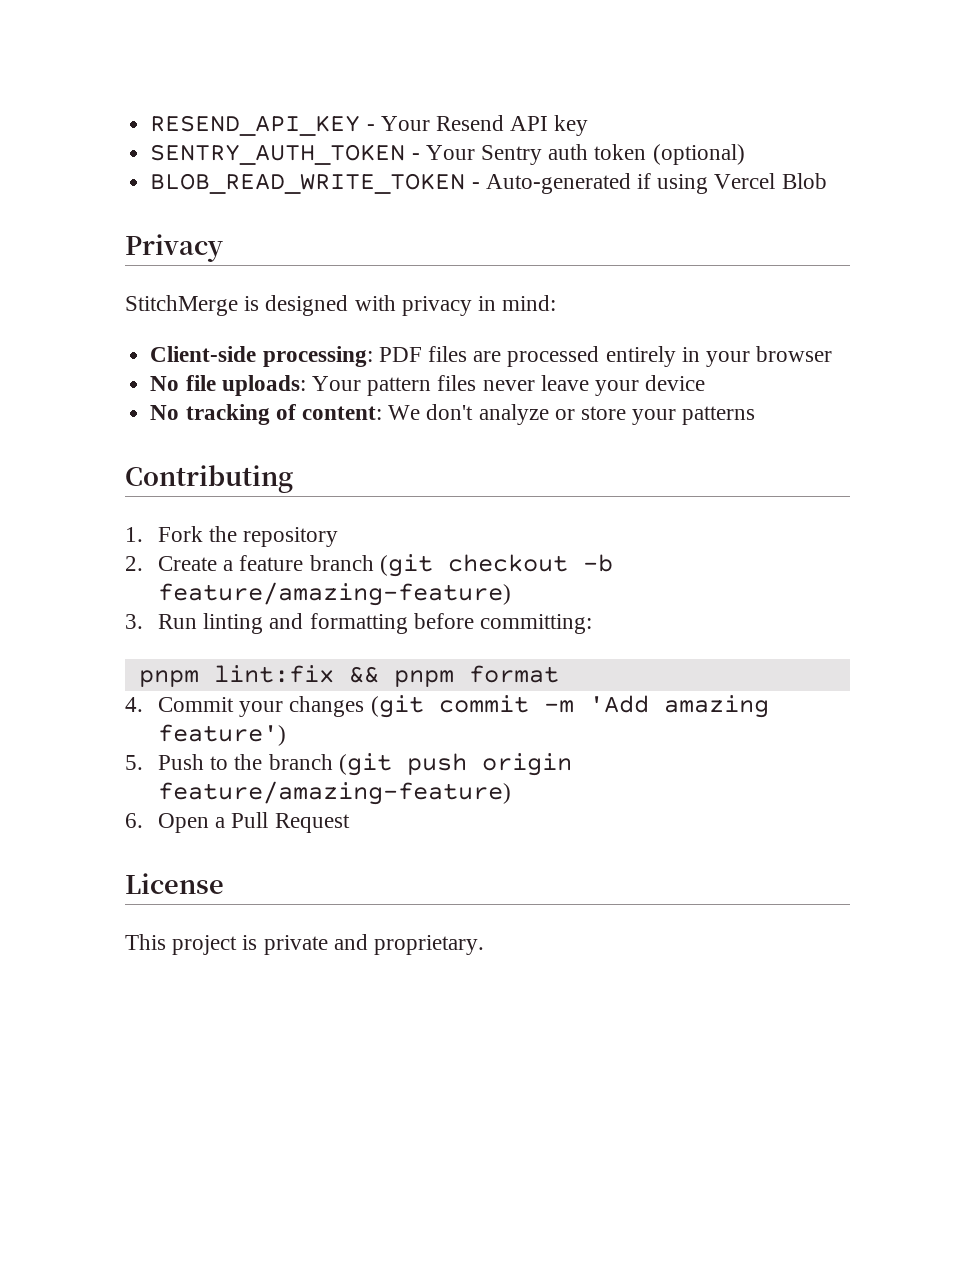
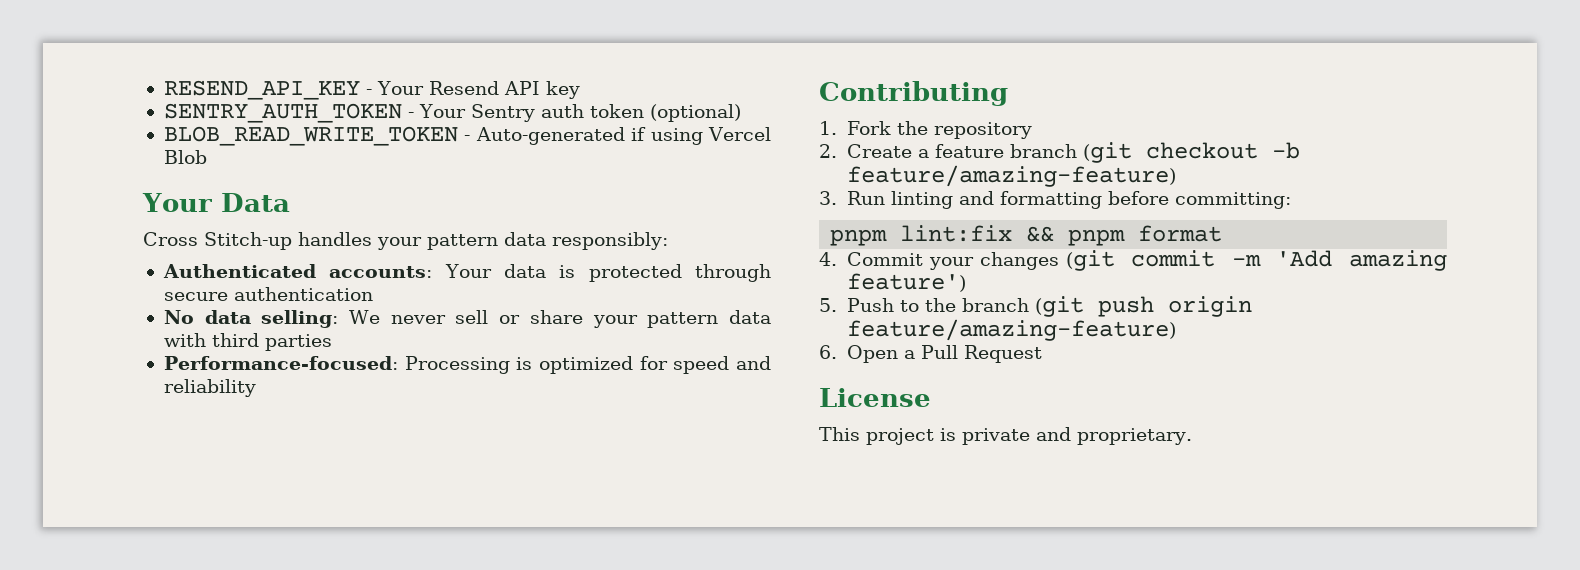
[125,234,223,262] [125,295,557,316] [150,346,833,367] [150,375,706,396] [150,404,756,425] Privacy // StitchMerge is designed with privacy in mind: // Client-side processing: PDF files are processed entirely in your browser // No file uploads: Your pattern files never leave your device // No tracking of content: We don't analyze or store your patterns -> [142,193,290,212] [143,232,668,250] [162,264,771,282] [163,287,373,301] [163,310,772,328] [163,333,332,351] [163,356,772,374] [163,379,256,397] Your Data // Cross Stitch-up handles your pattern data responsibly: // Authenticated accounts: Your data is protected through secure authentication // No data selling: We never sell or share your pattern data with third parties // Performance-focused: Processing is optimized for speed and reliability

